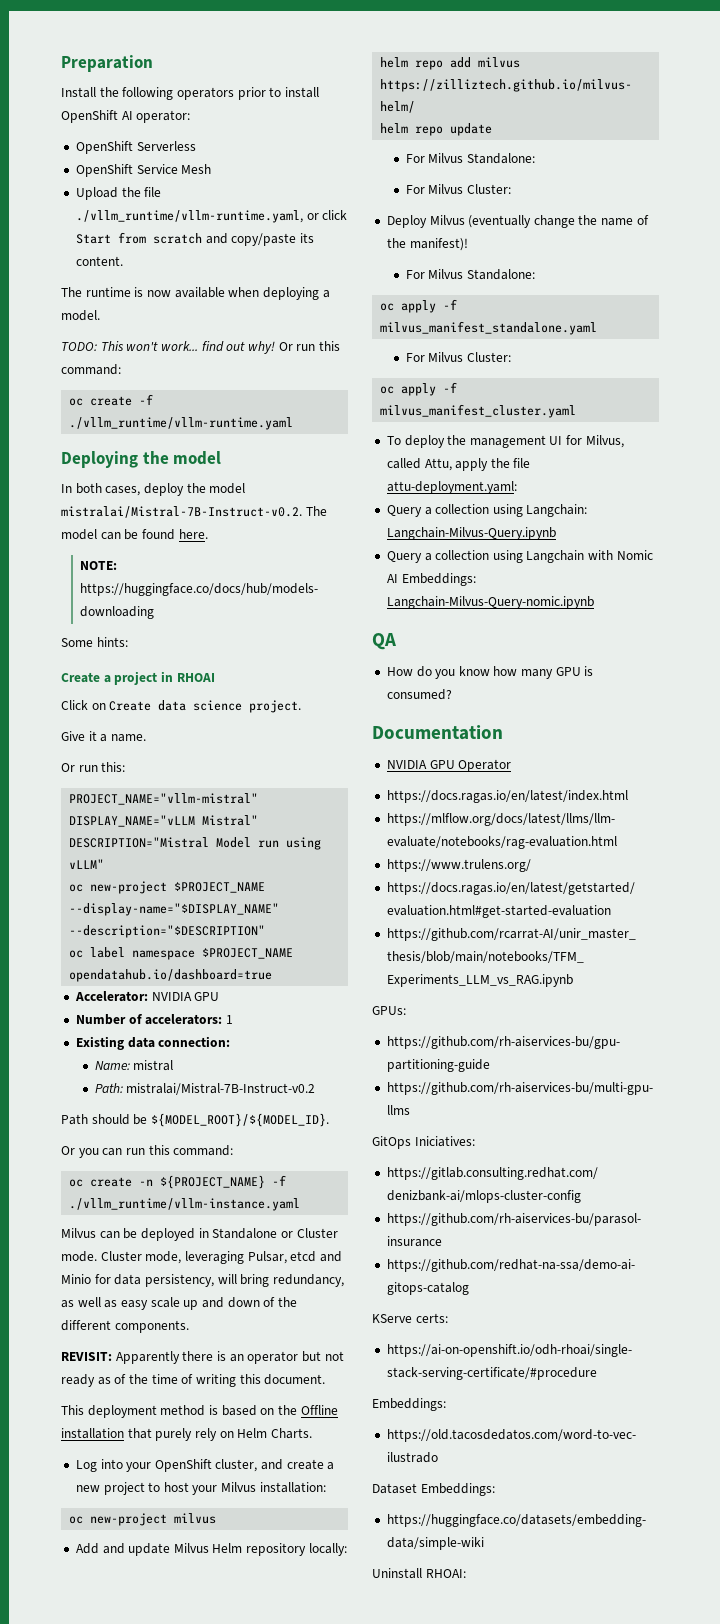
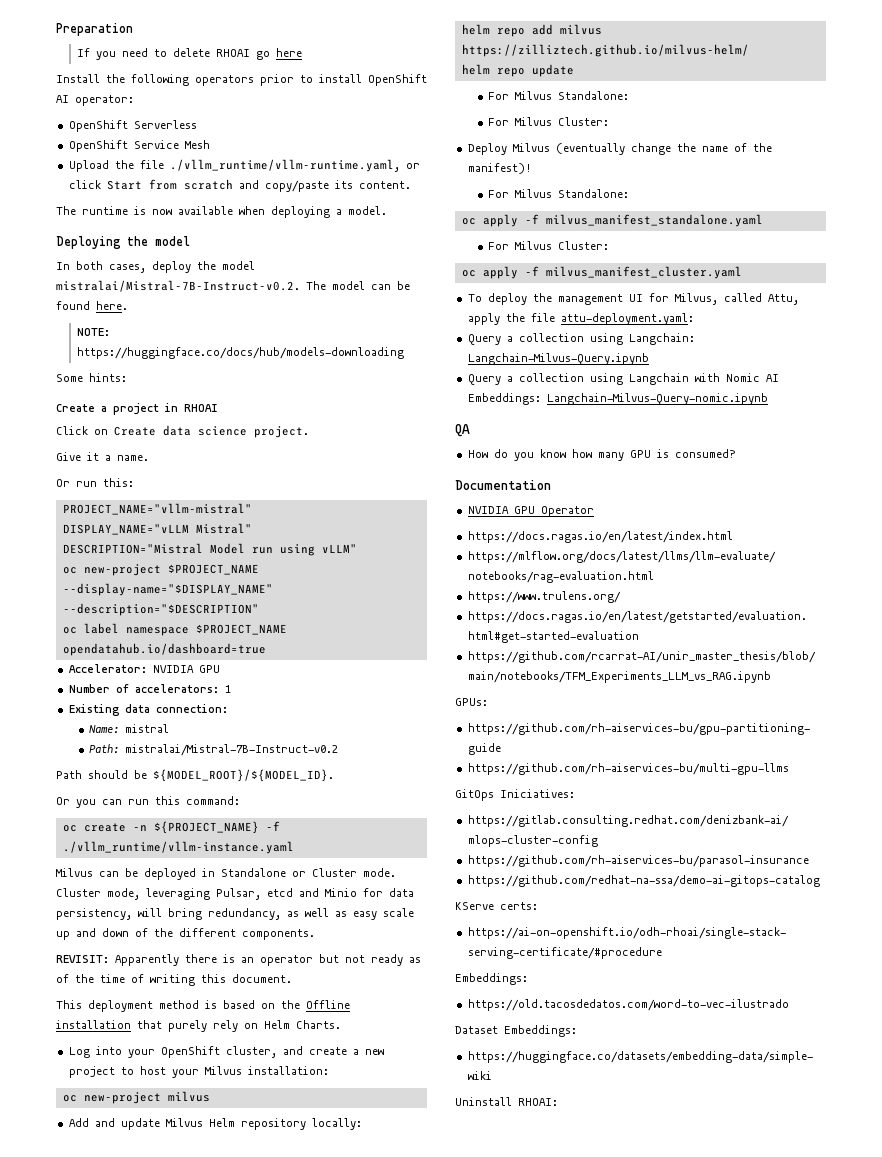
(153, 63) none -> [76,48,302,60] // If you need to delete RHOAI go here
[61,341,340,354] [61,364,121,375] [69,394,154,406] [69,417,294,430] // TODO: This won't work... find out why! Or run this command: // oc create -f ./vllm_runtime/vllm-runtime.yaml -> (387, 210) none

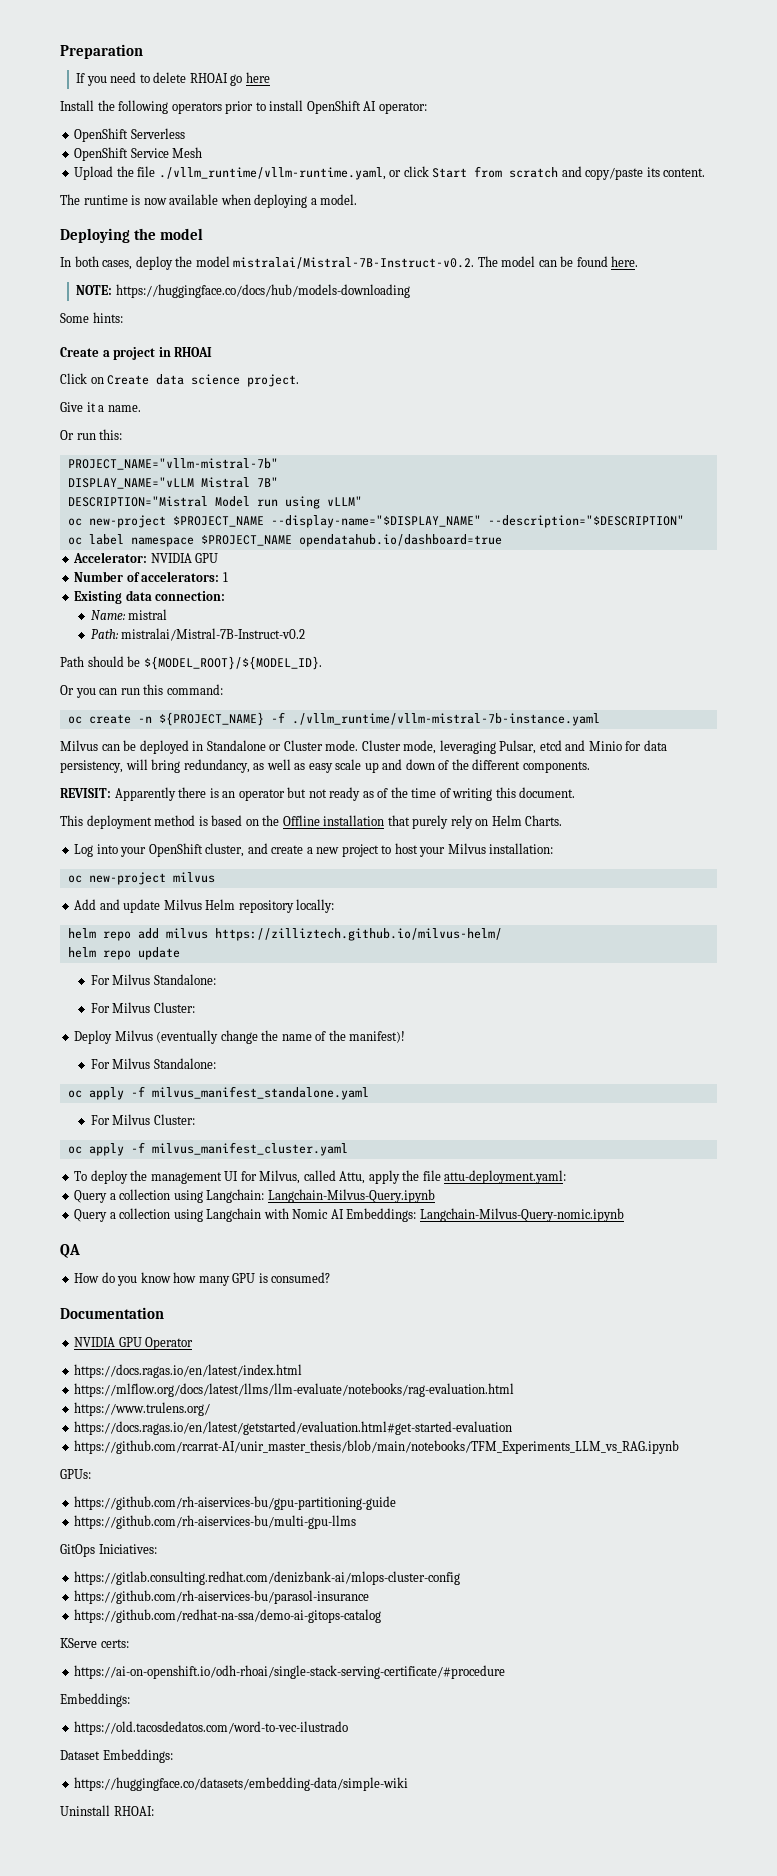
[62,503,252,515] PROJECT_NAME="vllm-mistral" -> [67,458,278,470] PROJECT_NAME="vllm-mistral-7b"
[195,523,252,534] Mistral" -> [200,477,278,488] Mistral 7B"
[62,841,294,854] ./vllm_runtime/vllm-instance.yaml -> [291,713,600,726] ./vllm_runtime/vllm-mistral-7b-instance.yaml

